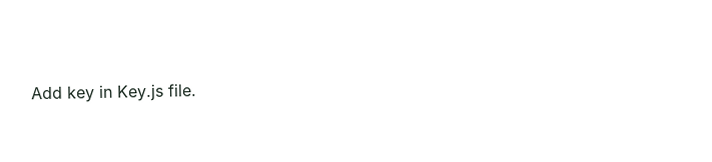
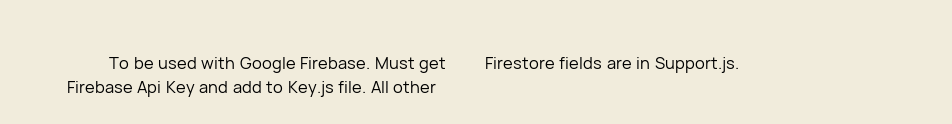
[31,83,197,103] Add key in Key.js file. -> [109,57,447,73] [67,81,437,97] [485,57,739,73] To be used with Google Firebase. Must get Firebase Api Key and add to Key.js file. All other Firestore fields are in Support.js.

